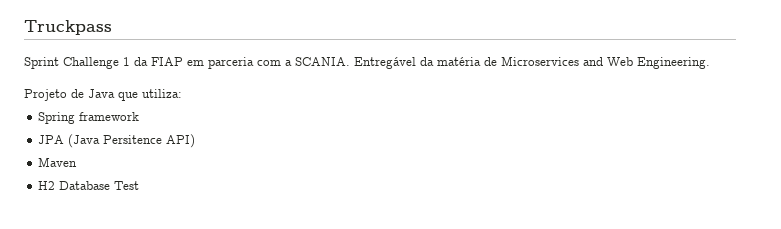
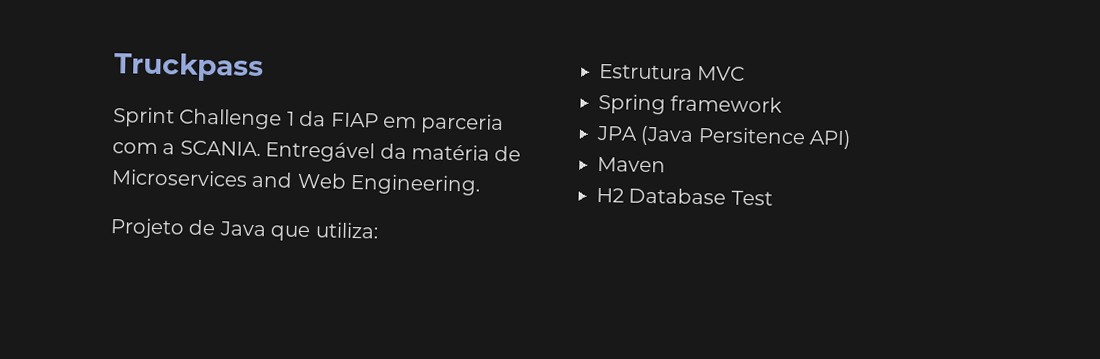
(182, 93) none -> [599,63,746,81] // Estrutura MVC

